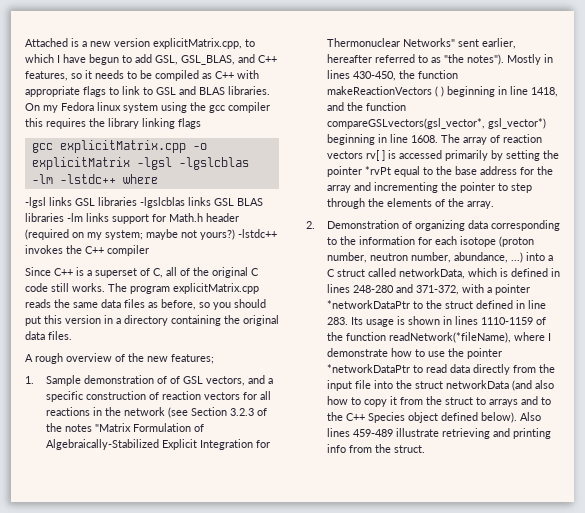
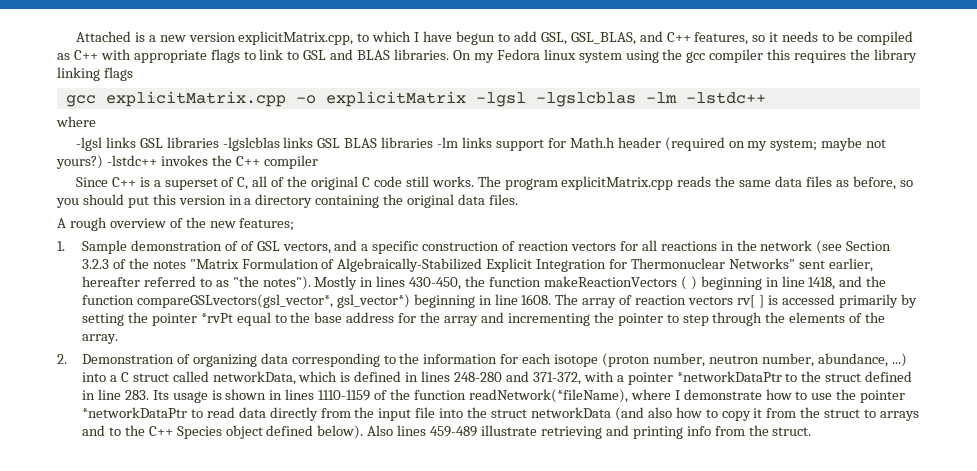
(116, 179) none -> (766, 98) //

